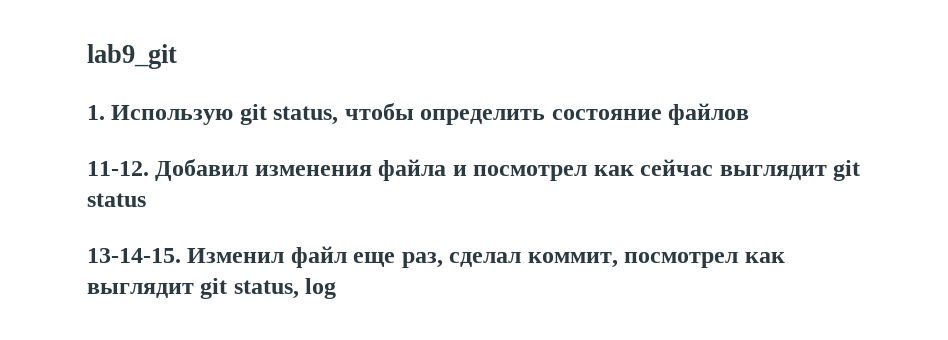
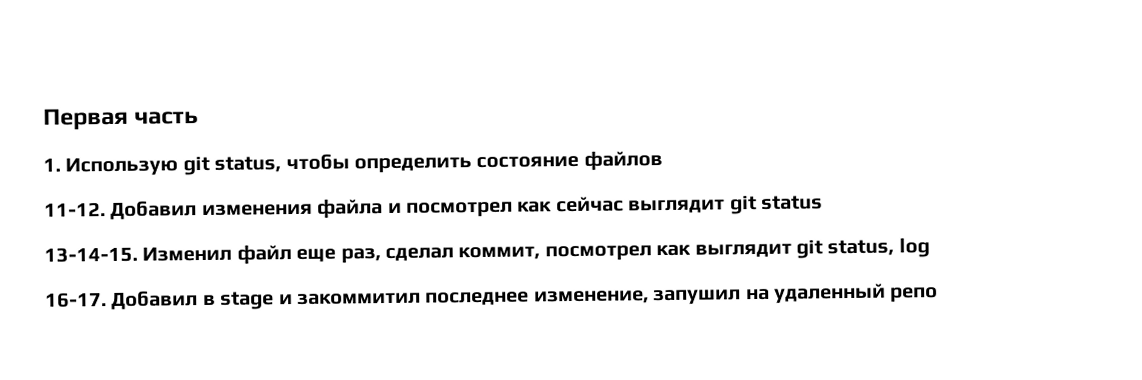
[87,44,177,69] lab9_git -> [43,107,200,130] Первая часть
(337, 288) none -> [45,283,939,310] // 16-17. Добавил в stage и закоммитил последнее изменение, запушил на удаленный репо

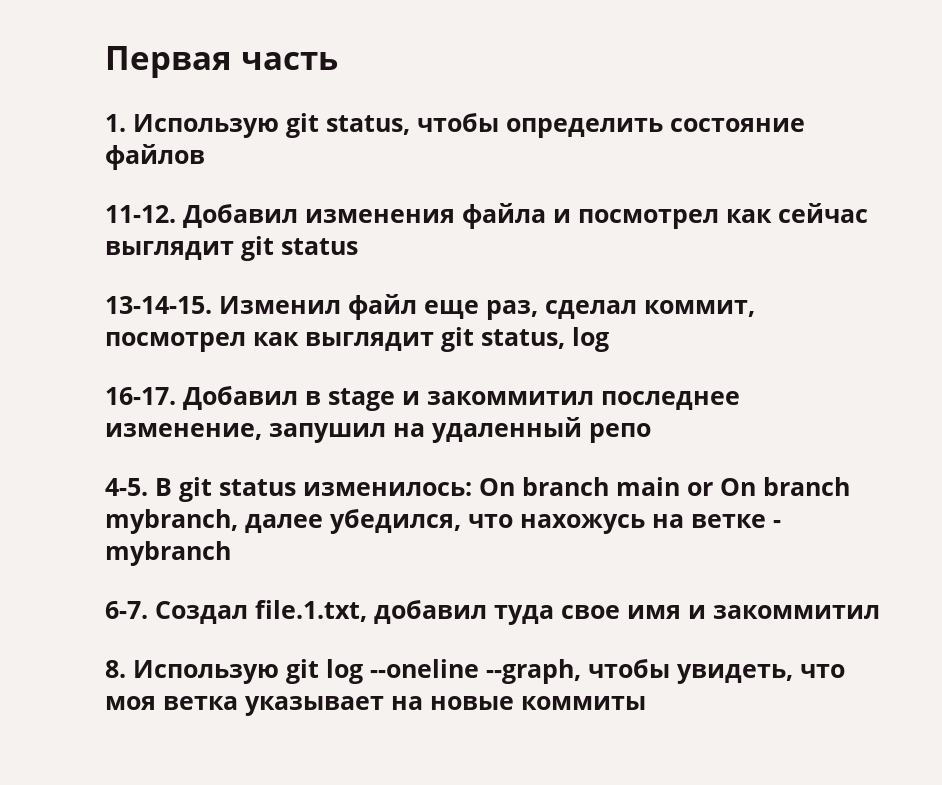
(939, 295) none -> [105,477,850,502] [105,509,781,534] [105,541,231,566] [105,600,880,625] [105,659,845,684] [105,696,646,716] // 4-5. В git status изменилось: On branch main or On branch mybranch, далее убедился, что нахожусь на ветке - mybranch // 6-7. Создал file.1.txt, добавил туда свое имя и закоммитил // 8. Использую git log --oneline --graph, чтобы увидеть, что моя ветка указывает на новые коммиты

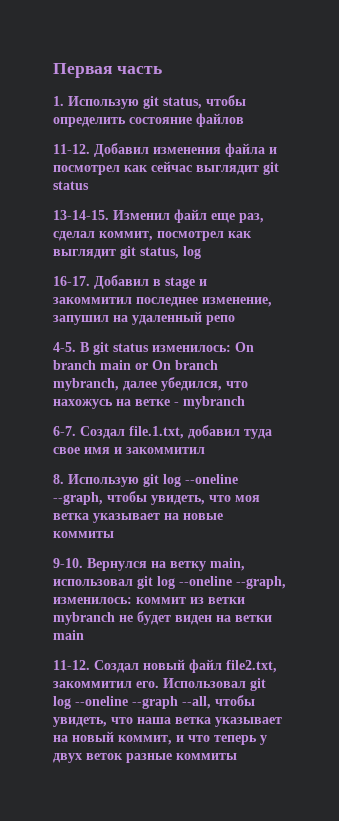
(646, 703) none -> [53,558,245,571] [53,576,286,589] [53,597,245,604] [53,611,272,625] [53,630,84,640] [53,659,277,673] [53,678,266,691] [53,695,255,709] [53,717,282,727] [53,731,267,745] [53,753,237,763] // 9-10. Вернулся на ветку main, использовал git log --oneline --graph, изменилось: коммит из ветки mybranch не будет виден на ветки main // 11-12. Создал новый файл file2.txt, закоммитил его. Использовал git log --oneline --graph --all, чтобы увидеть, что наша ветка указывает на новый коммит, и что теперь у двух веток разные коммиты

